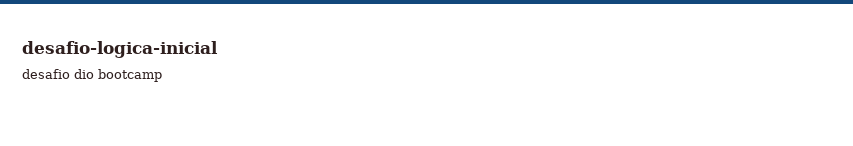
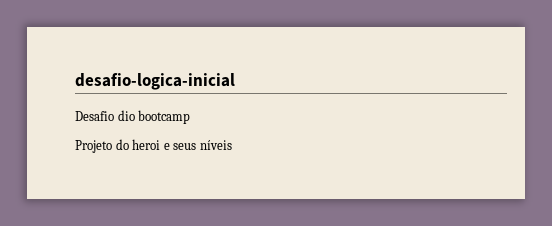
[22,69,70,79] desafio -> [75,111,114,121] Desafio
(162, 75) none -> [75,139,232,153] // Projeto do heroi e seus níveis

